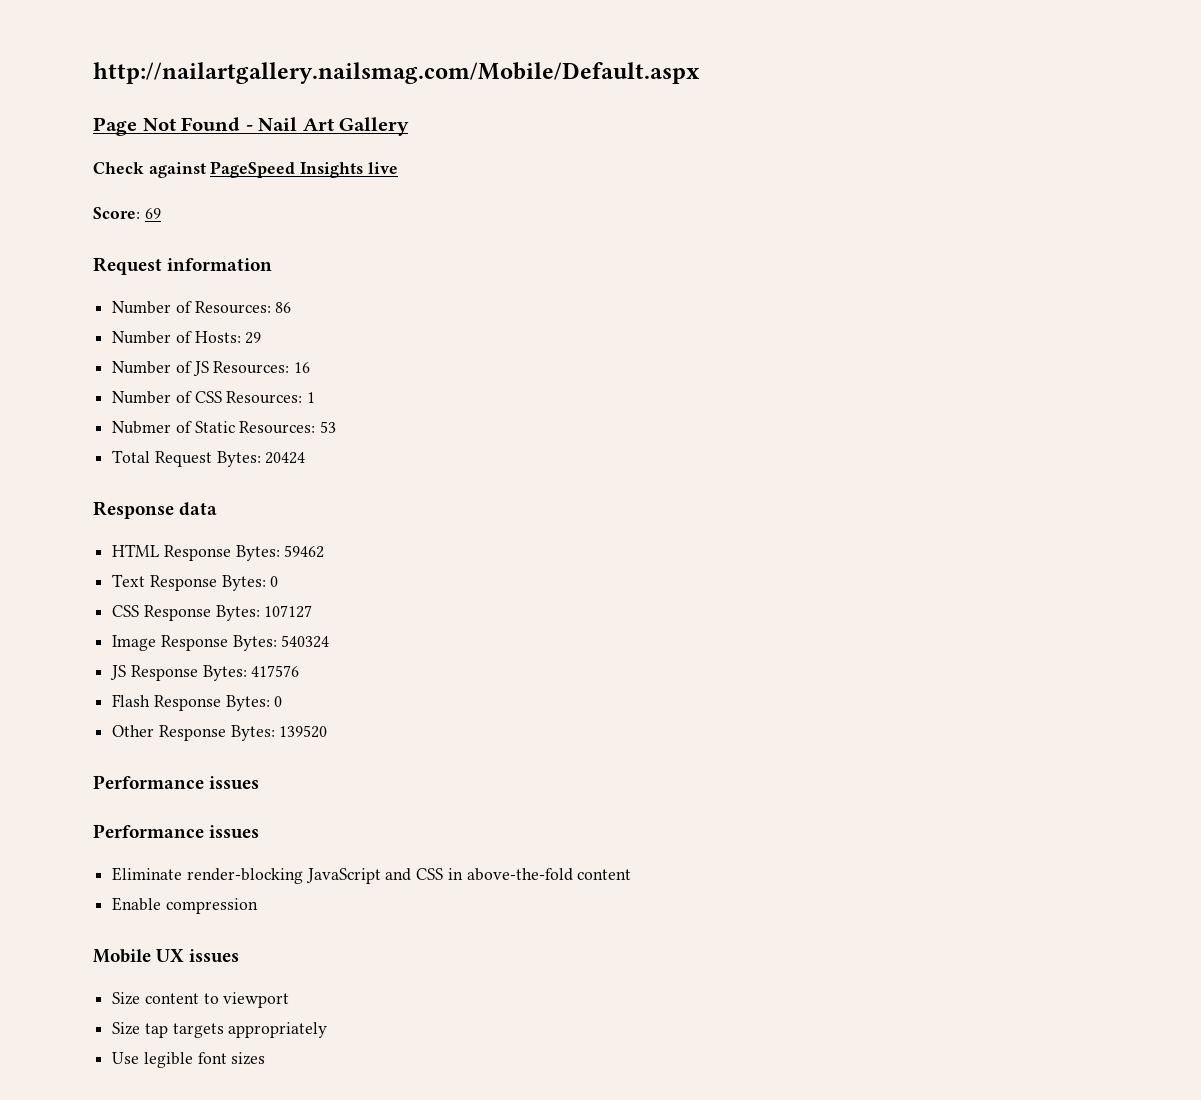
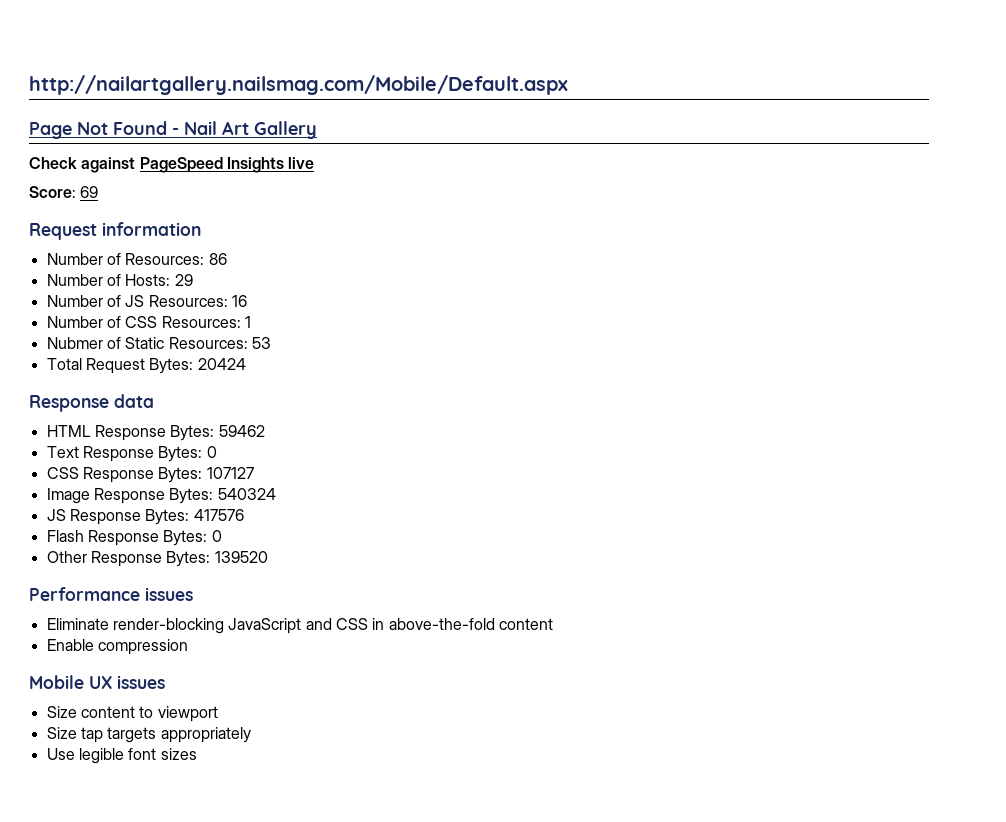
[93,824,260,839] // Performance issues -> (193, 594) none

